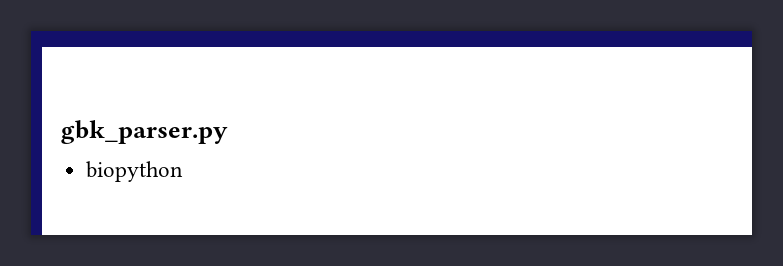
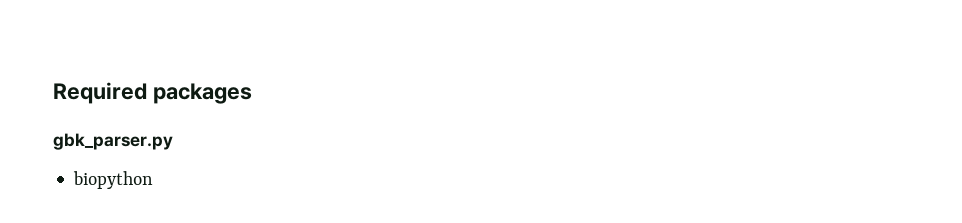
(61, 132) none -> [53,82,252,104] Required packages //

